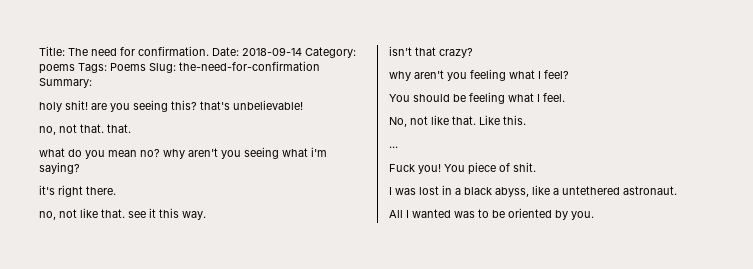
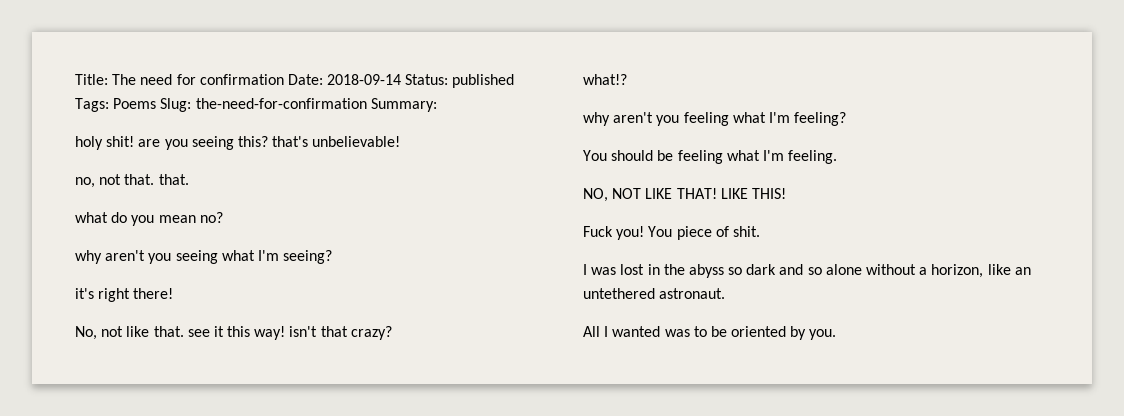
[138,46,209,56] confirmation. -> [199,74,284,85] confirmation
[305,47,356,58] [39,64,75,74] Category: poems -> [405,74,515,88] Status: published
(160, 153) none -> (223, 217) //
[311,147,327,157] [39,162,80,174] i'm saying? -> [257,250,333,264] I'm seeing?
[86,186,116,195] [39,211,56,220] there. // no, -> [133,288,174,299] [75,326,97,340] there! // No,
[182,211,206,220] way. // -> [254,326,286,340] way!
(473, 53) none -> [583,74,627,85] // what!?
[538,70,569,79] I feel? -> [768,112,847,126] I'm feeling?
[537,93,565,102] [389,115,526,127] [389,146,398,148] I feel. // No, not like that. Like this. // ... -> [762,150,838,164] [583,188,786,202] I'm feeling. // NO, NOT LIKE THAT! LIKE THIS!
[455,185,559,197] a black abyss, like a -> [663,264,1031,278] the abyss so dark and so alone without a horizon, like an

